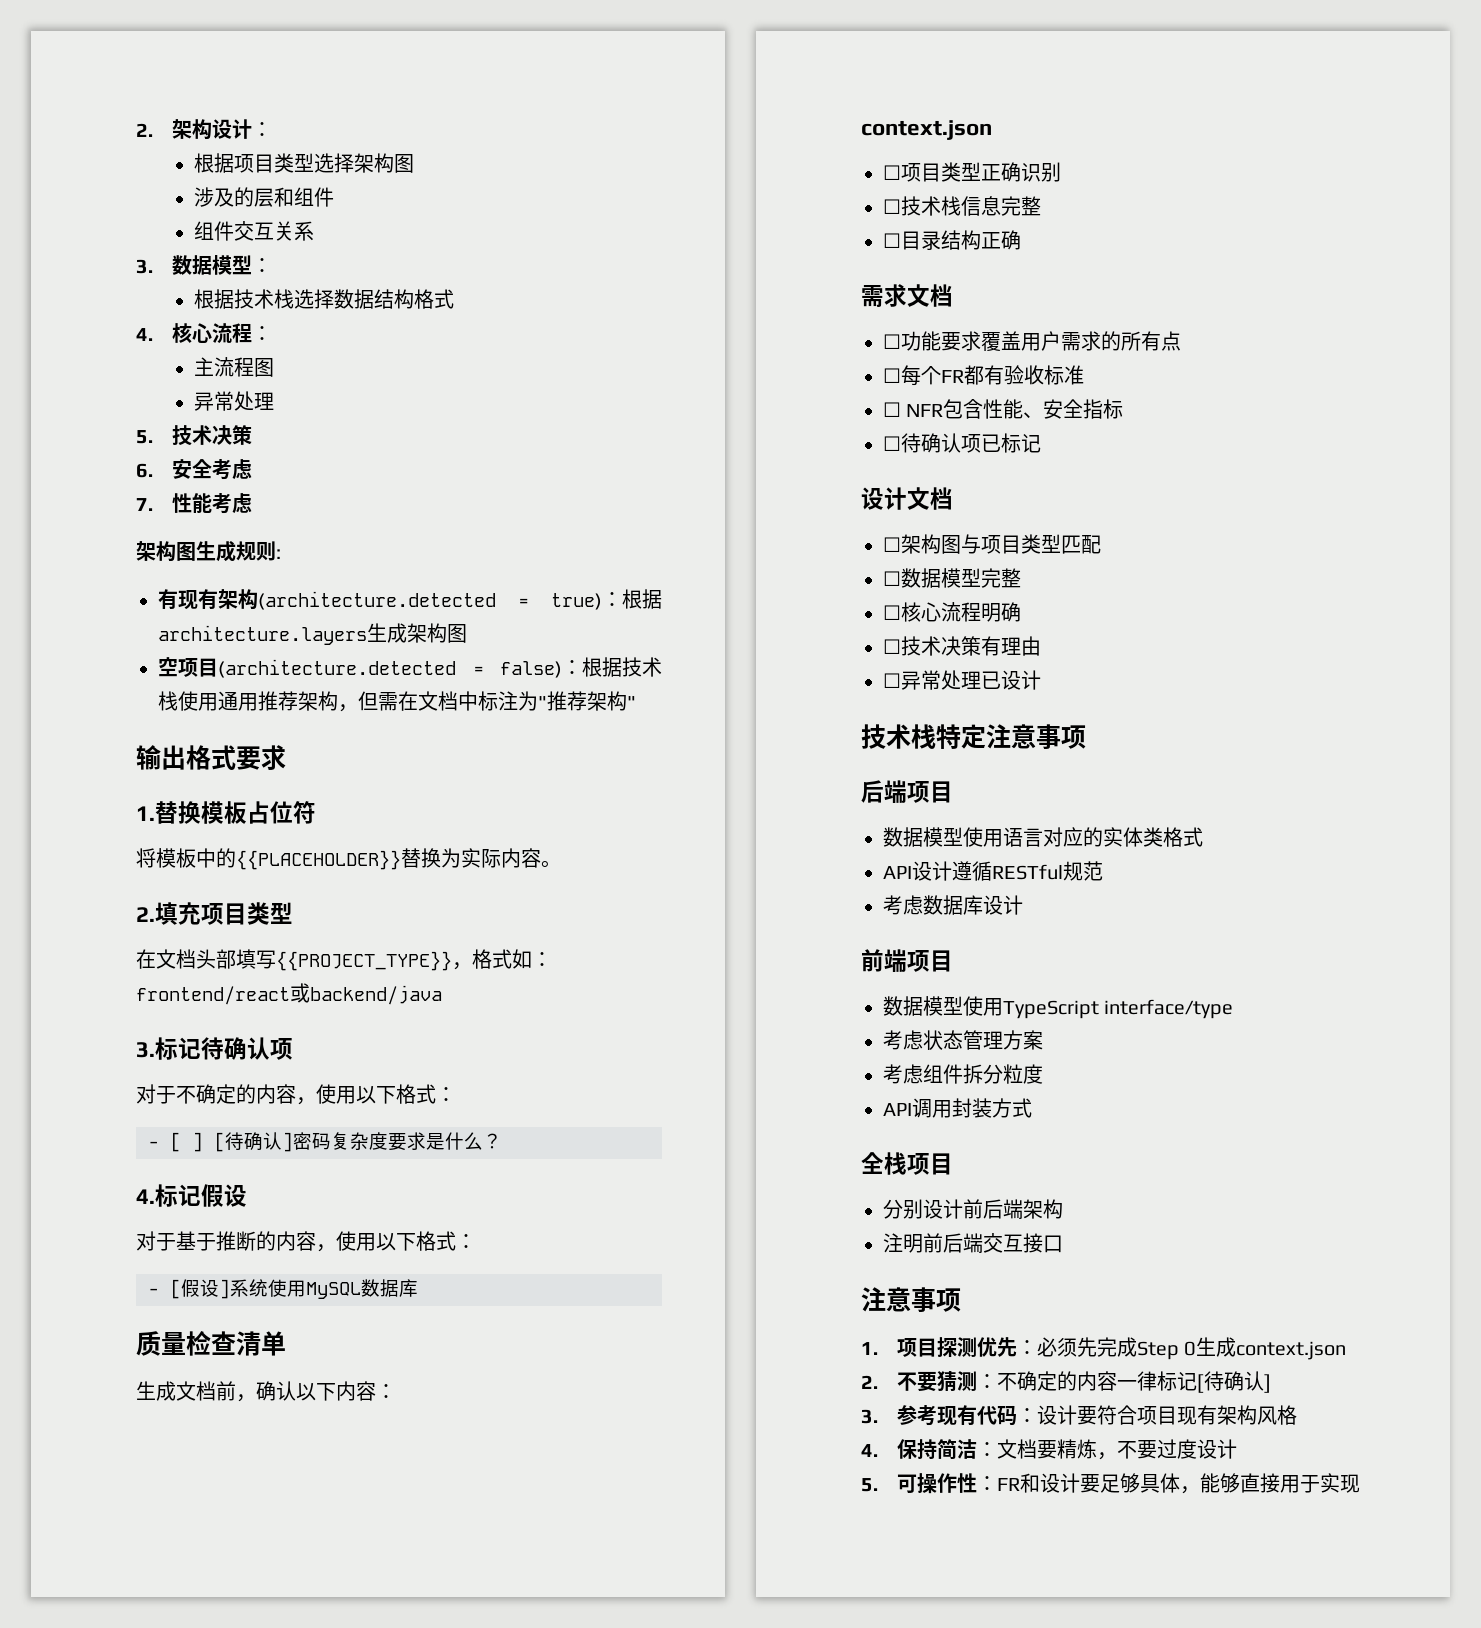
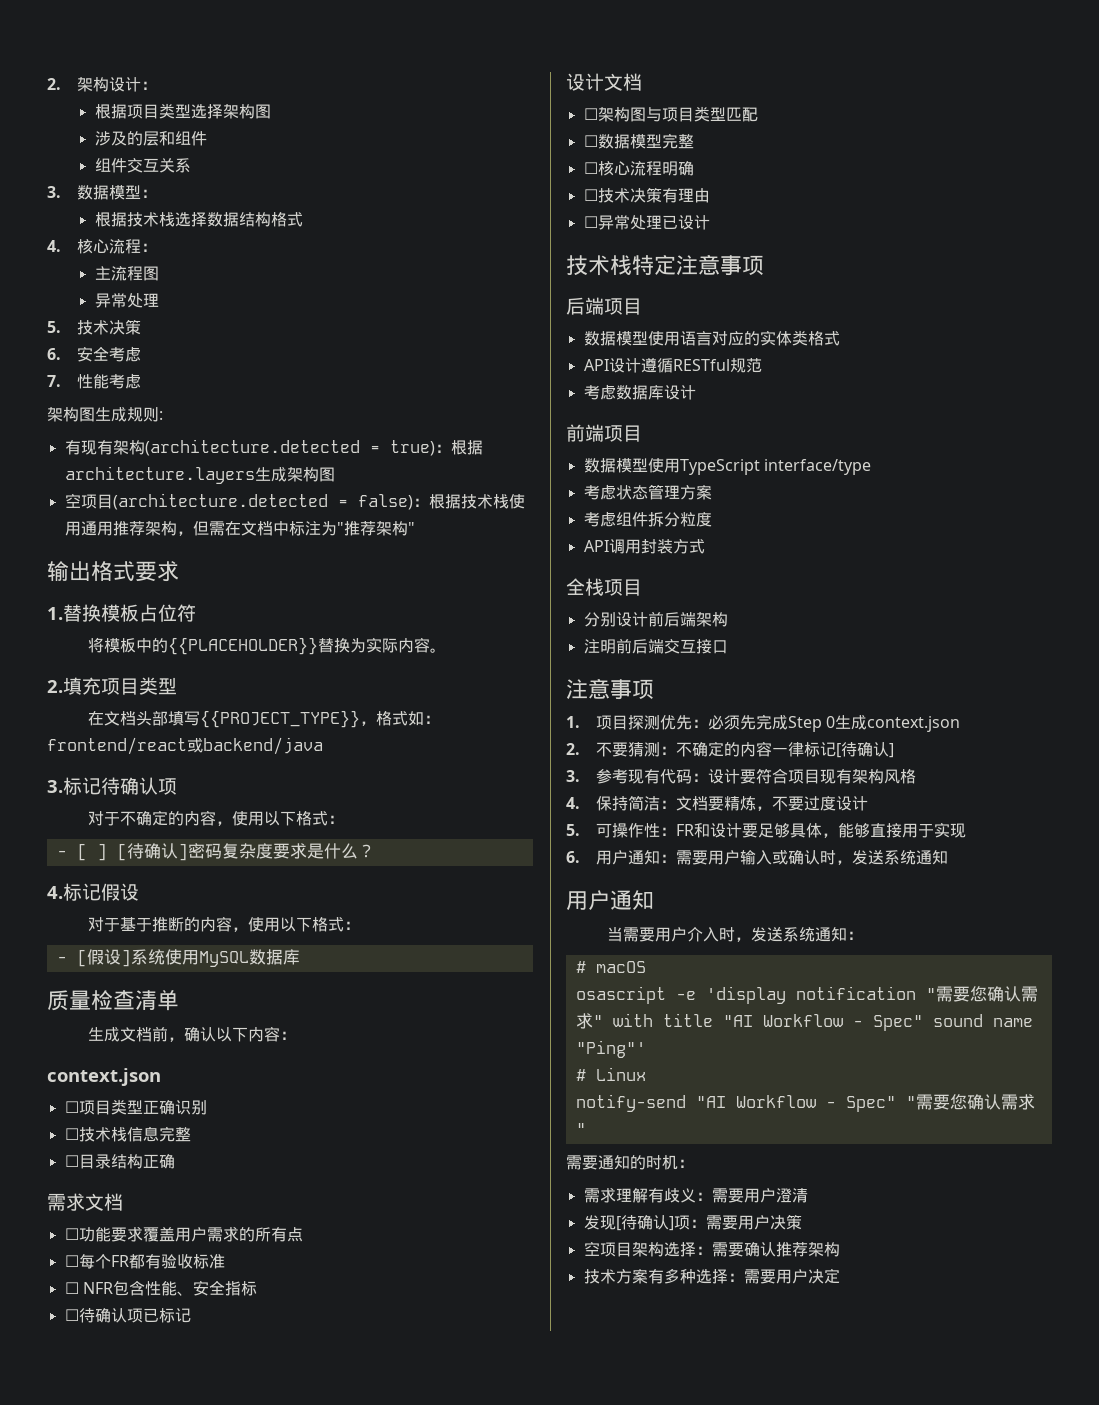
(1360, 1483) none -> [566,849,948,865] [566,890,654,910] [607,926,864,942] [575,961,646,973] [575,986,1038,1004] [575,1013,1033,1031] [575,1040,646,1058] [575,1067,646,1081] [575,1094,1035,1112] [575,1123,586,1135] [566,1155,694,1170] [583,1187,808,1203] [583,1214,802,1231] [583,1241,840,1257] [583,1268,840,1284] // 6.用户通知：需要用户输入或确认时，发送系统通知 // 用户通知 // 当需要用户介入时，发送系统通知： // # macOS // osascript -e 'display notification "需要您确认需求" with title "AI Workflow - Spec" sound name "Ping"' // # Linux // notify-send "AI Workflow - Spec" "需要您确认需求" // 需要通知的时机： // 需求理解有歧义：需要用户澄清 // 发现[待确认]项：需要用户决策 // 空项目架构选择：需要确认推荐架构 // 技术方案有多种选择：需要用户决定

